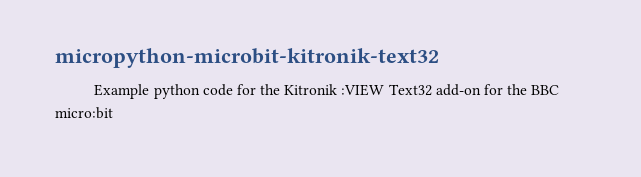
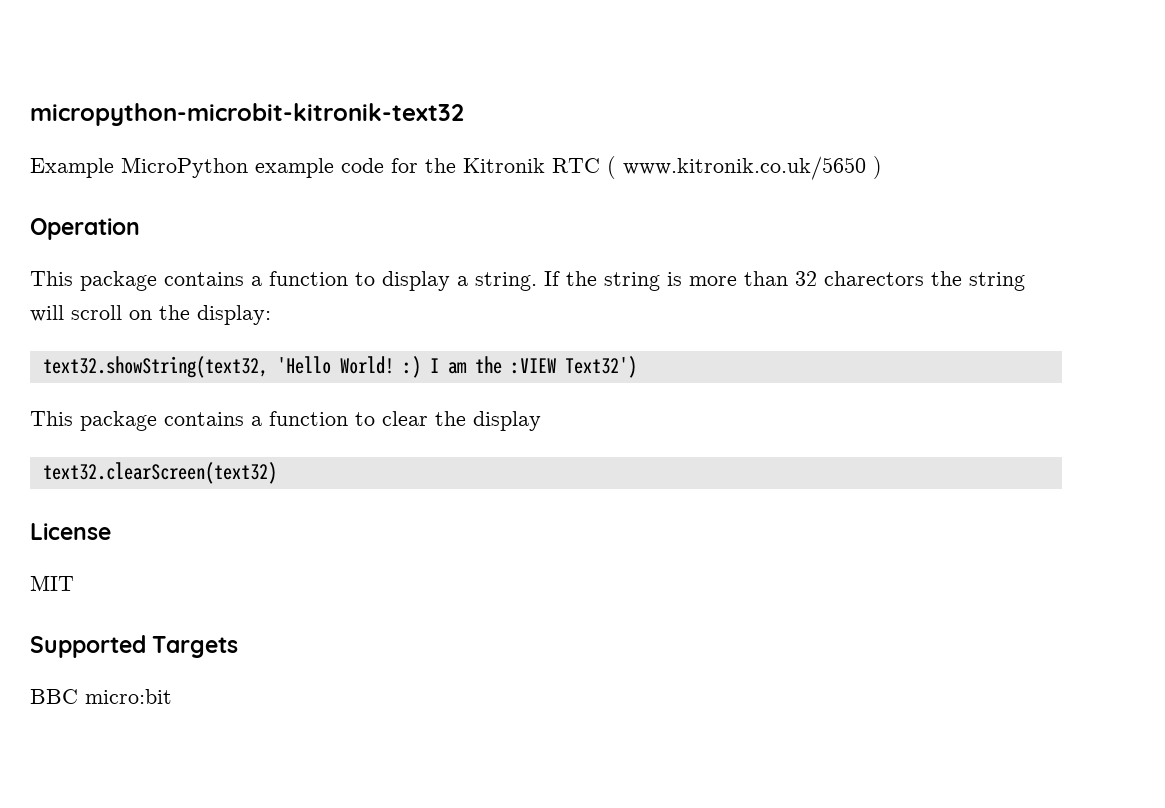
[153,84,200,99] python -> [121,157,334,178] MicroPython example
[341,84,528,96] :VIEW Text32 add-on for the -> [552,156,882,180] [30,218,140,240] [30,271,1025,291] [30,305,271,325] [42,356,637,378] [30,411,541,431] [42,462,277,484] [30,523,111,540] [30,575,74,591] [30,635,239,658] RTC ( www.kitronik.co.uk/5650 ) // Operation // This package contains a function to display a string. If the string is more than 32 charectors the string will scroll on the display: // text32.showString(text32, 'Hello World! :) I am the :VIEW Text32') // This package contains a function to clear the display // text32.clearScreen(text32) // License // MIT // Supported Targets //

